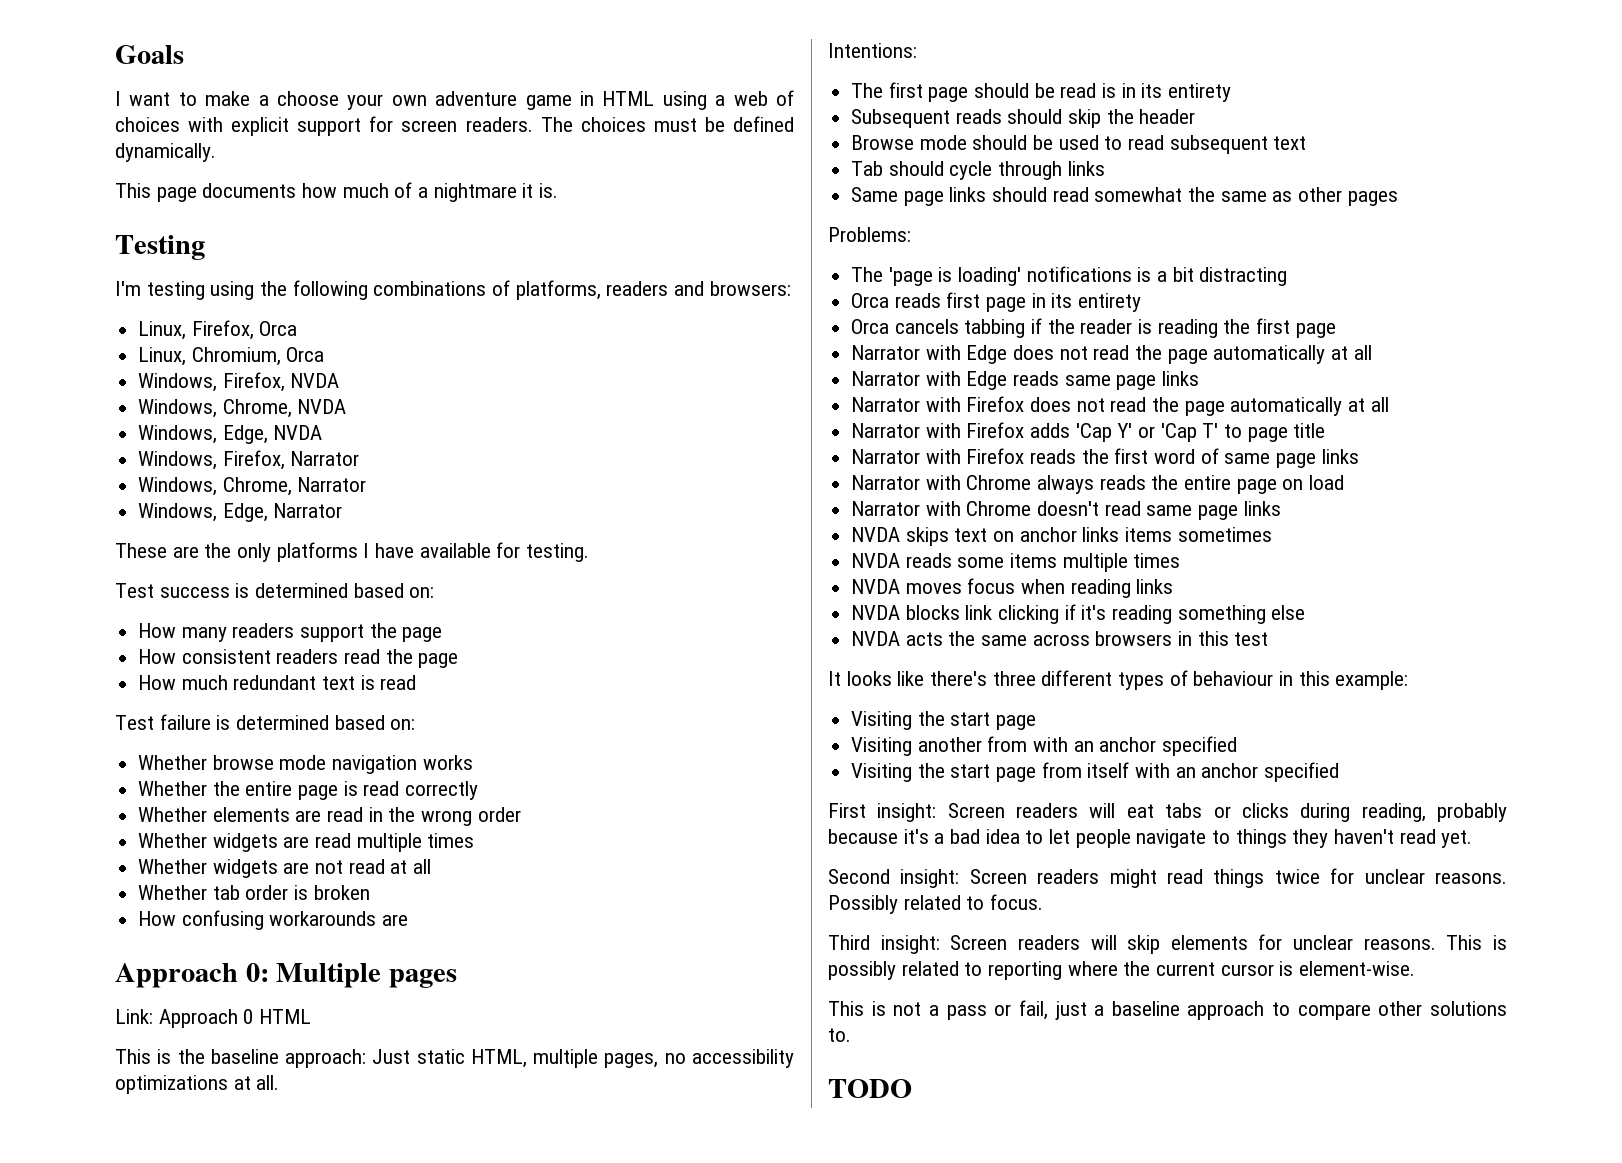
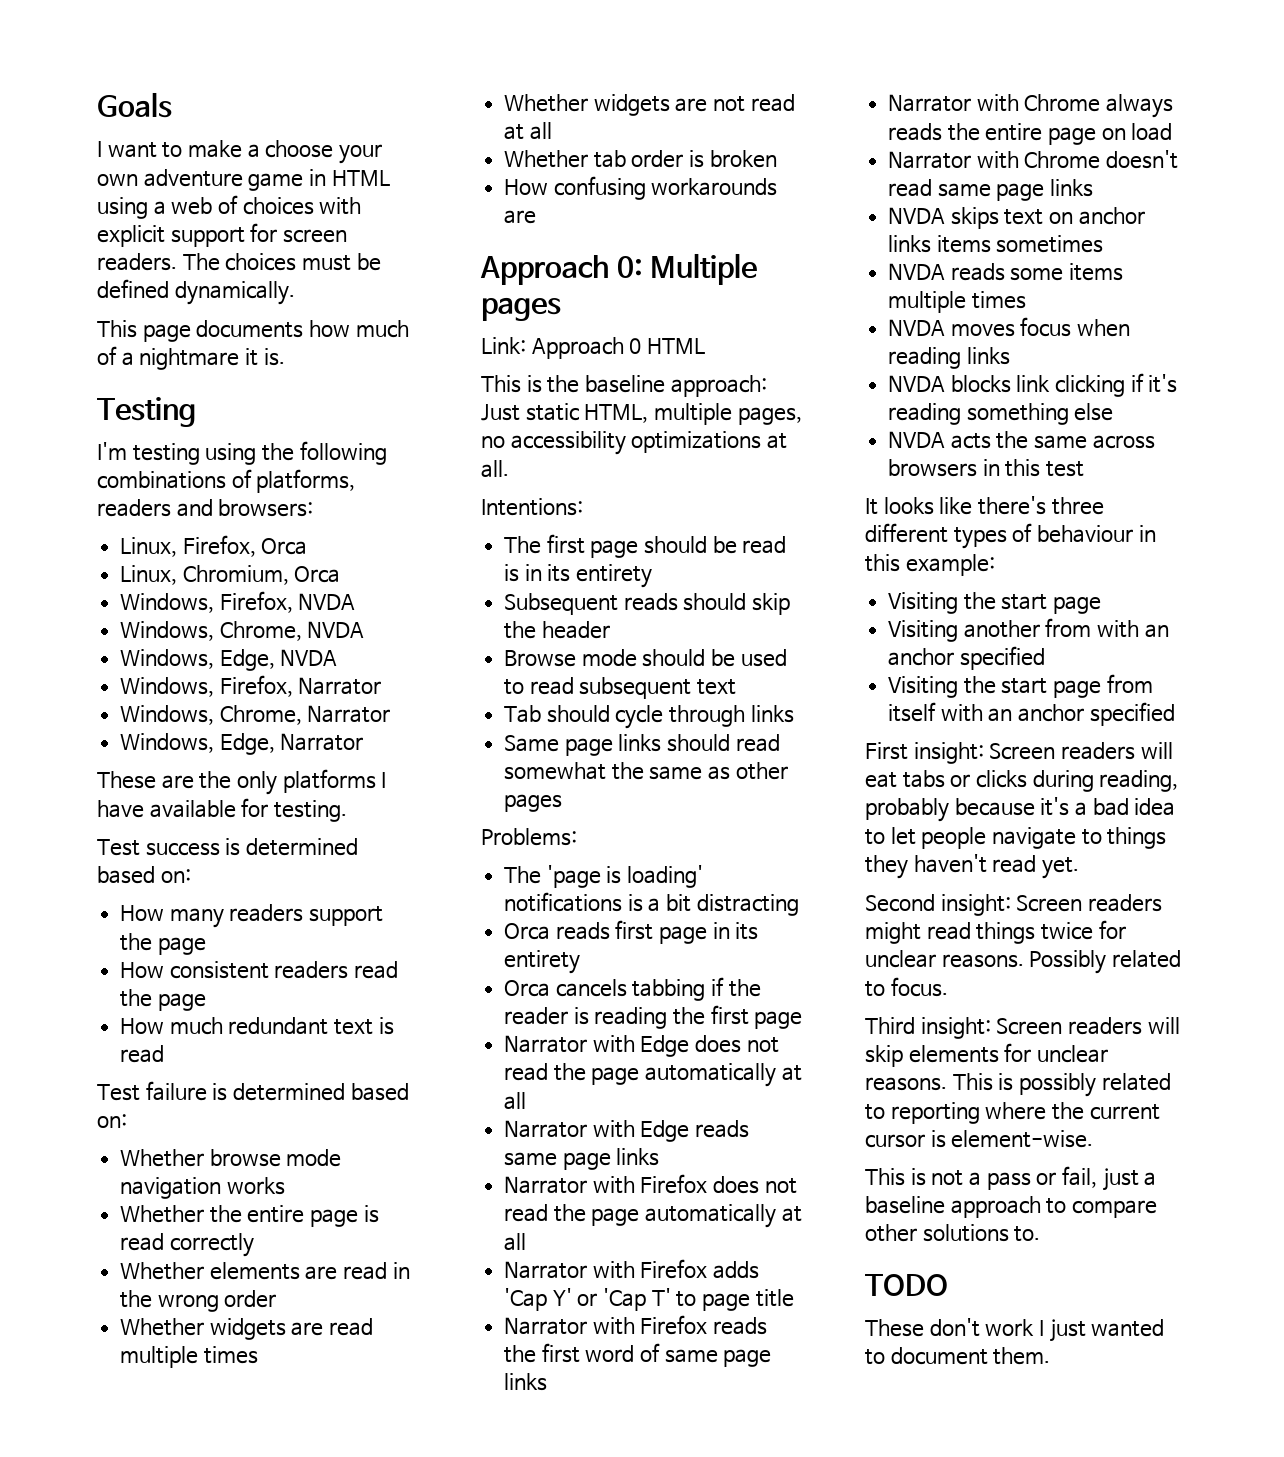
(912, 1088) none -> [865,1318,1165,1342] [865,1347,1051,1365] // These don't work I just wanted to document them.

